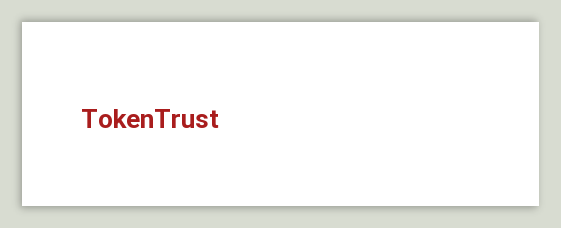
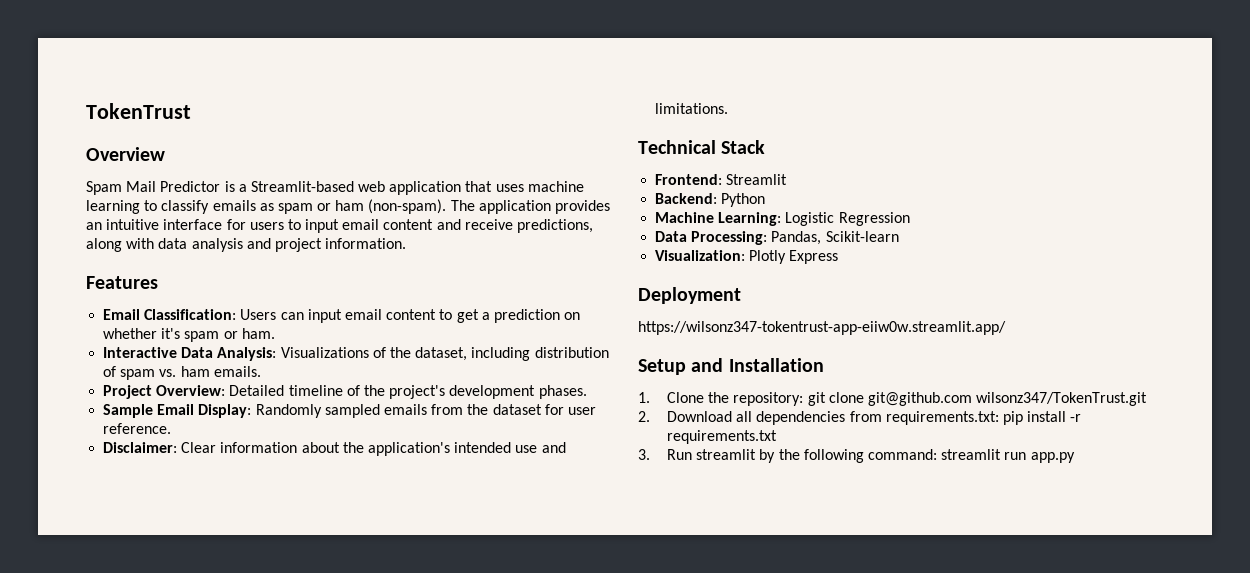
(219, 118) none -> [86,147,165,161] [86,181,584,195] [86,199,611,214] [86,219,594,233] [86,238,407,252] [86,276,158,289] [103,309,581,323] [103,328,275,342] [103,347,609,361] [103,366,261,380] [103,385,587,399] [103,404,596,418] [103,423,172,434] [103,442,566,456] [655,103,729,114] [638,140,766,154] [655,174,788,185] [655,193,766,207] [655,212,910,226] [655,231,899,245] [655,250,839,264] [638,287,741,304] [638,321,1006,335] [638,358,824,375] [638,392,1148,406] [638,411,1082,425] [667,430,778,444] [638,449,1075,463] // Overview // Spam Mail Predictor is a Streamlit-based web application that uses machine learning to classify emails as spam or ham (non-spam). The application provides an intuitive interface for users to input email content and receive predictions, along with data analysis and project information. // Features // Email Classification: Users can input email content to get a prediction on whether it's spam or ham. // Interactive Data Analysis: Visualizations of the dataset, including distribution of spam vs. ham emails. // Project Overview: Detailed timeline of the project's development phases. // Sample Email Display: Randomly sampled emails from the dataset for user reference. // Disclaimer: Clear information about the application's intended use and limitations. // Technical Stack // Frontend: Streamlit // Backend: Python // Machine Learning: Logistic Regression // Data Processing: Pandas, Scikit-learn // Visualization: Plotly Express // Deployment // https://wilsonz347-tokentrust-app-eiiw0w.streamlit.app/ // Setup and Installation // 1. Clone the repository: git clone git@github.com wilsonz347/TokenTrust.git // 2. Download all dependencies from requirements.txt: pip install -r requirements.txt // 3. Run streamlit by the following command: streamlit run app.py

